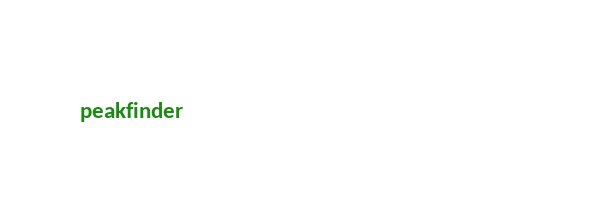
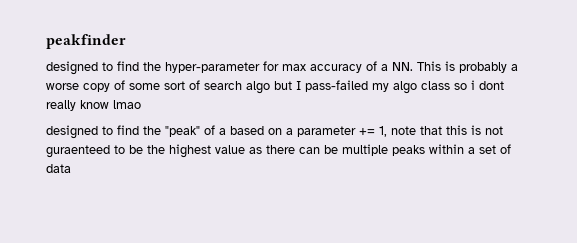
(183, 112) none -> [46,61,518,75] [46,80,504,94] [46,100,141,111] [46,125,503,139] [46,144,511,158] [46,164,71,173] // designed to find the hyper-parameter for max accuracy of a NN. This is probably a worse copy of some sort of search algo but I pass-failed my algo class so i dont really know lmao // designed to find the "peak" of a based on a parameter += 1, note that this is not guraenteed to be the highest value as there can be multiple peaks within a set of data

